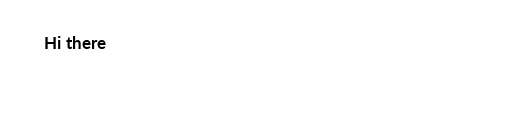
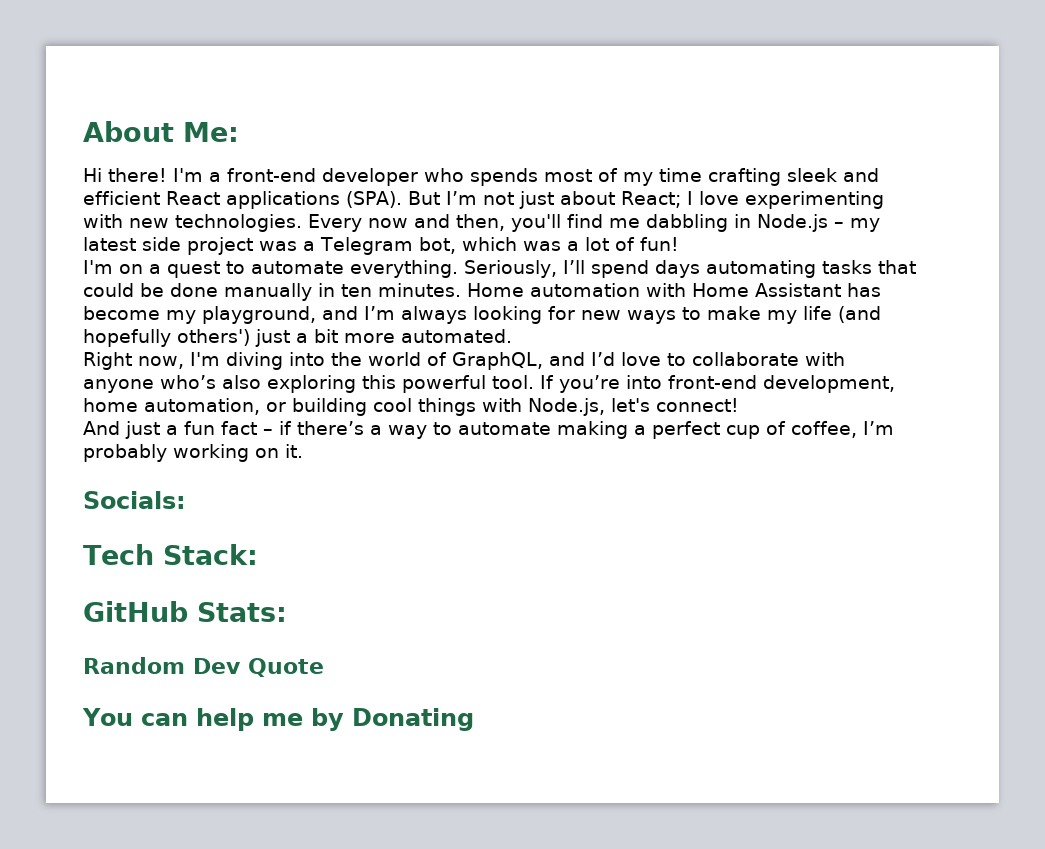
[44,36,106,49] Hi there -> [83,121,239,142] [83,168,879,186] [83,191,884,209] [83,214,880,232] [83,237,679,255] [83,260,916,278] [83,283,881,301] [83,306,881,324] [83,329,512,347] [83,352,845,370] [83,375,895,393] [83,398,739,416] [83,421,894,439] [83,444,303,462] [83,491,186,509] [83,544,258,565] [83,601,287,622] [83,657,324,677] [82,708,474,731] About Me: // Hi there! I'm a front-end developer who spends most of my time crafting sleek and efficient React applications (SPA). But I’m not just about React; I love experimenting with new technologies. Every now and then, you'll find me dabbling in Node.js – my latest side project was a Telegram bot, which was a lot of fun! // I'm on a quest to automate everything. Seriously, I’ll spend days automating tasks that could be done manually in ten minutes. Home automation with Home Assistant has become my playground, and I’m always looking for new ways to make my life (and hopefully others') just a bit more automated. // Right now, I'm diving into the world of GraphQL, and I’d love to collaborate with anyone who’s also exploring this powerful tool. If you’re into front-end development, home automation, or building cool things with Node.js, let's connect! // And just a fun fact – if there’s a way to automate making a perfect cup of coffee, I’m probably working on it. // Socials: // Tech Stack: // GitHub Stats: // Random Dev Quote // You can help me by Donating

